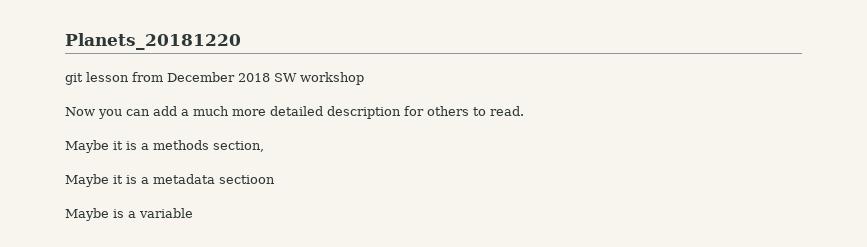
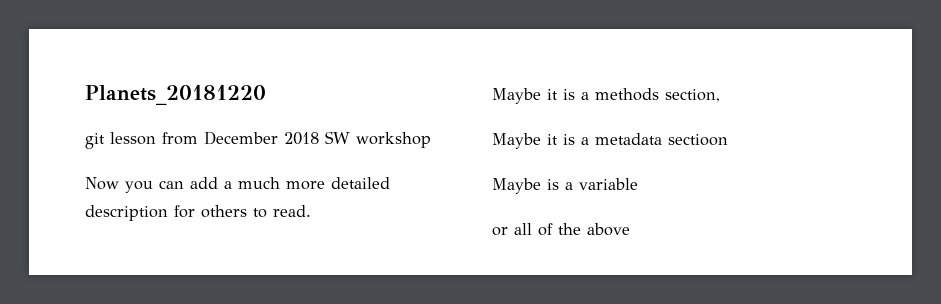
(193, 213) none -> [492,223,630,236] // or all of the above

